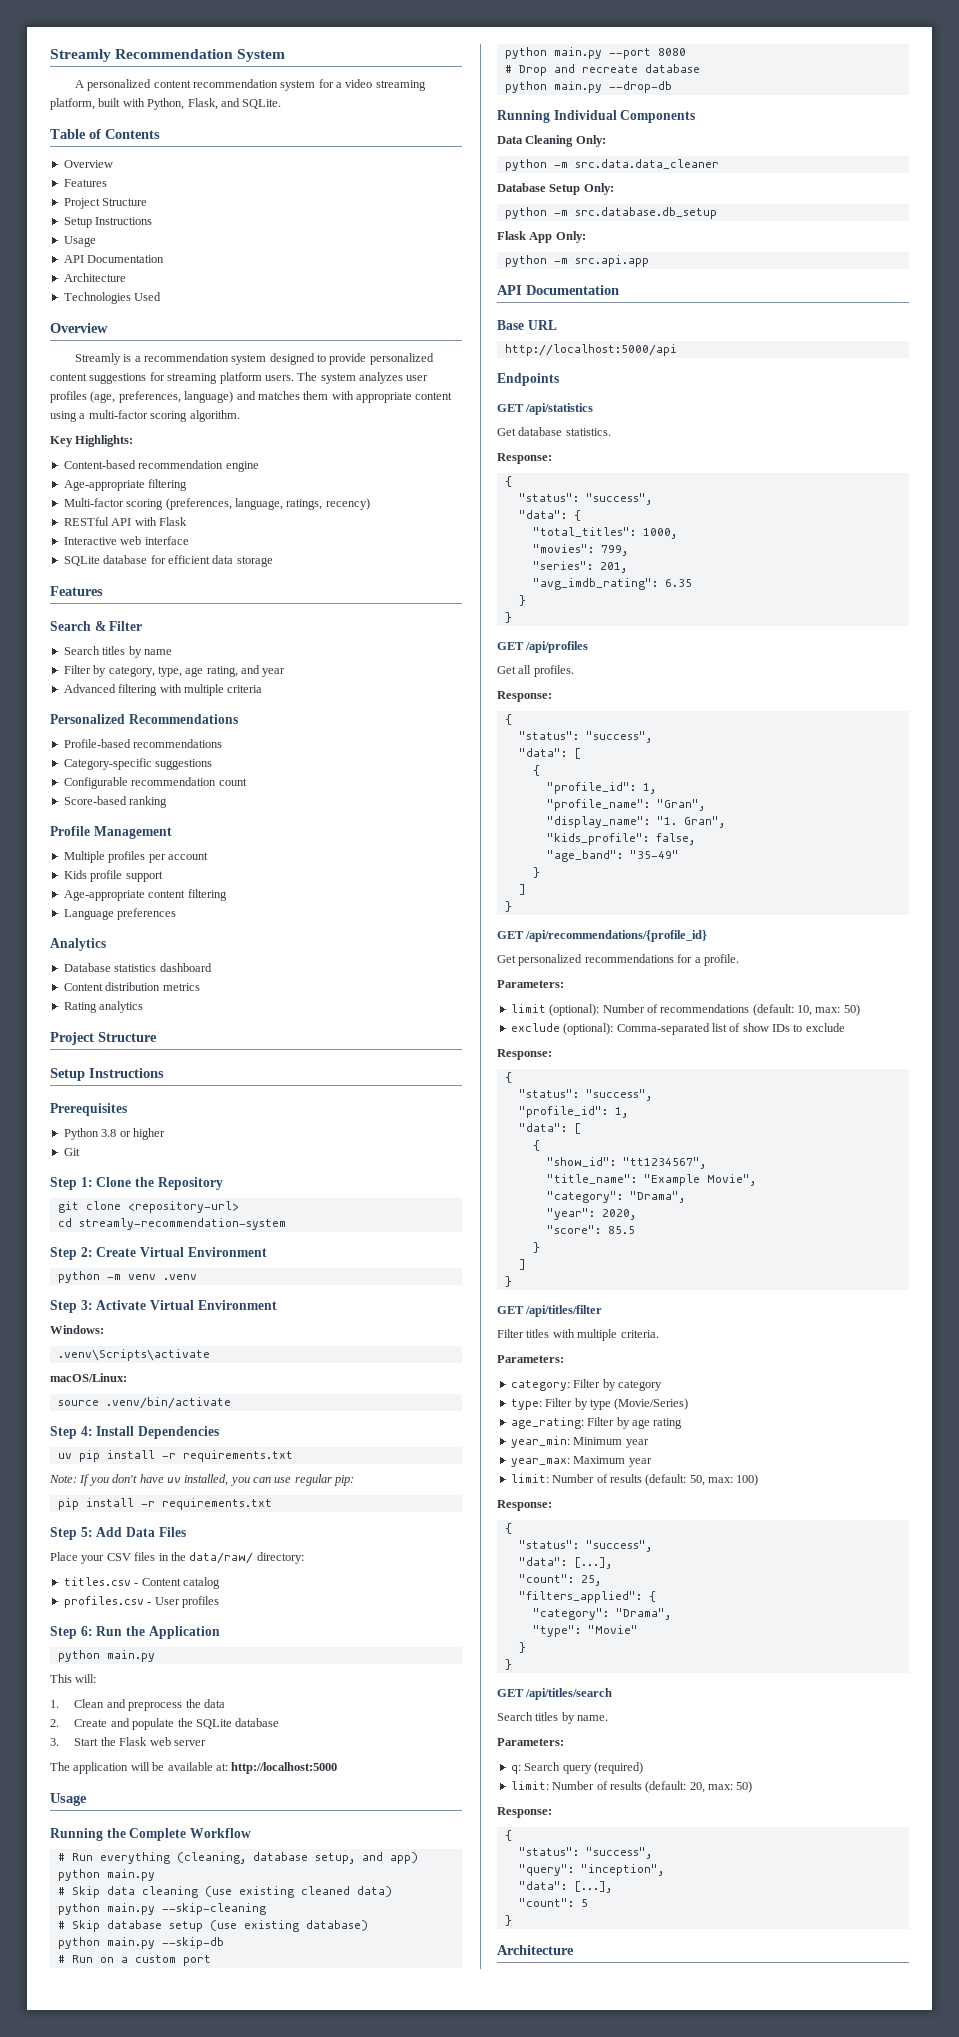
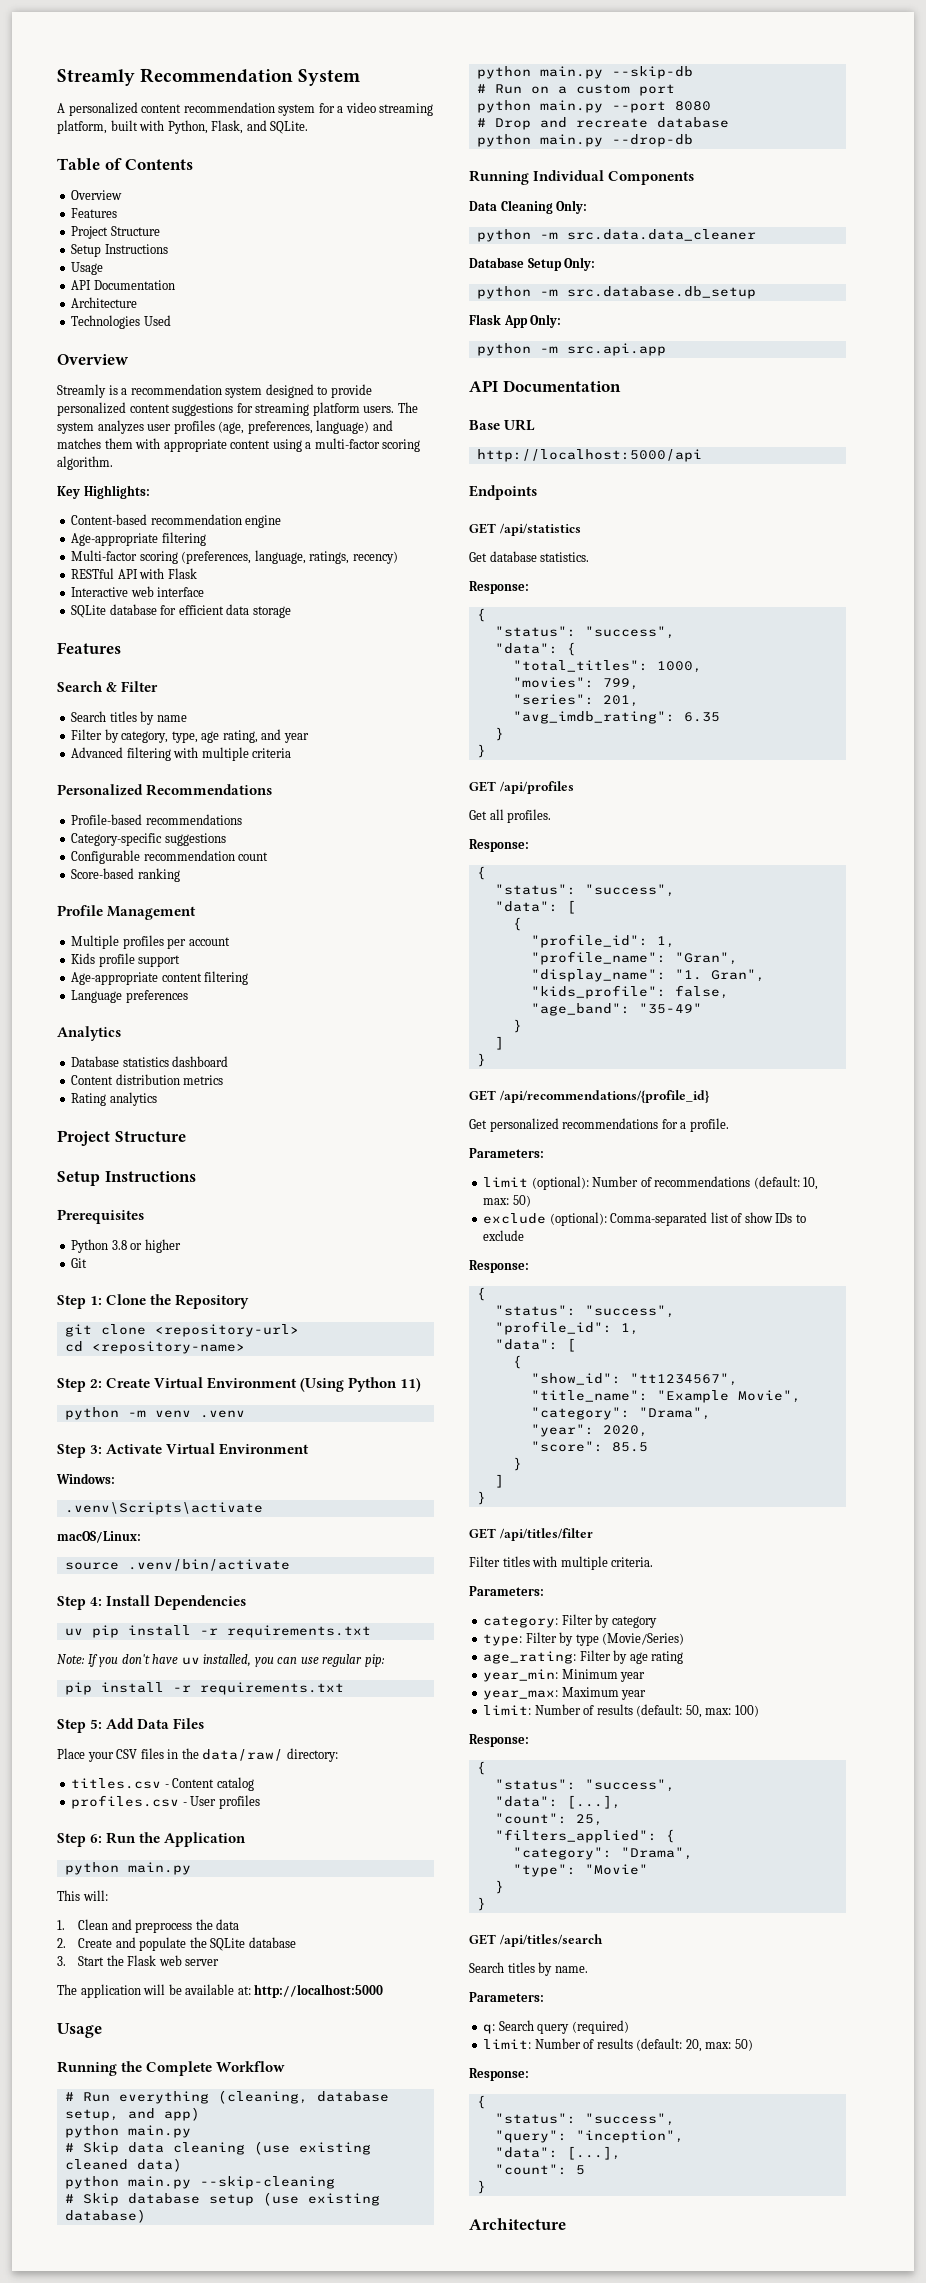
[78,1218,286,1230] streamly-recommendation-system -> [91,1341,245,1354] <repository-name>
(267, 1252) none -> [300,1377,422,1392] (Using Python 11)

